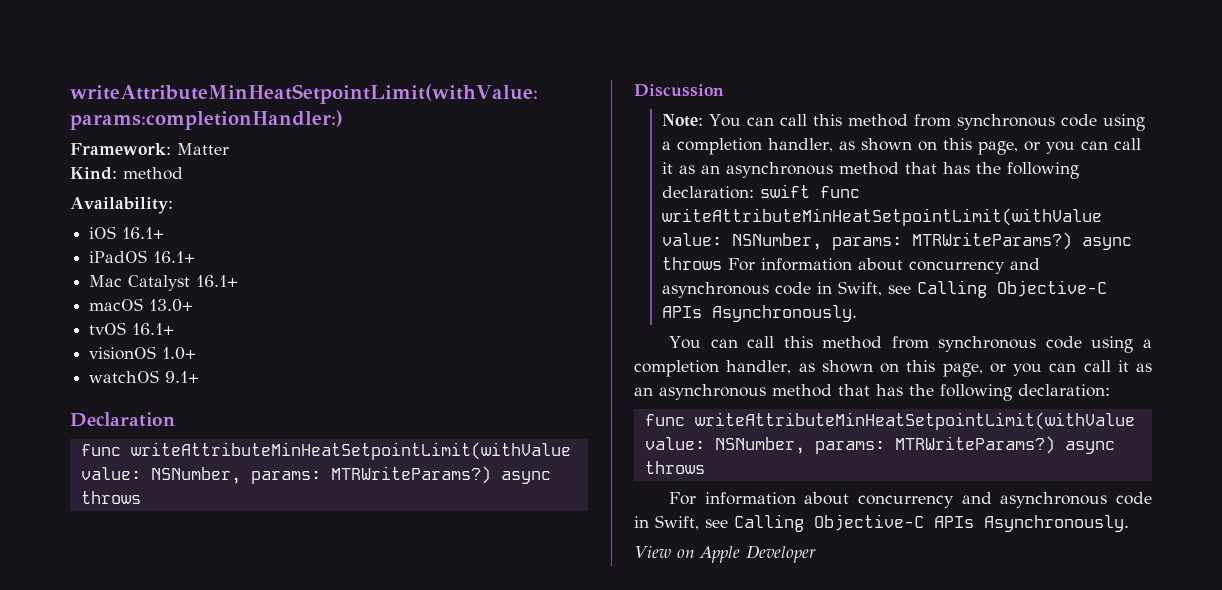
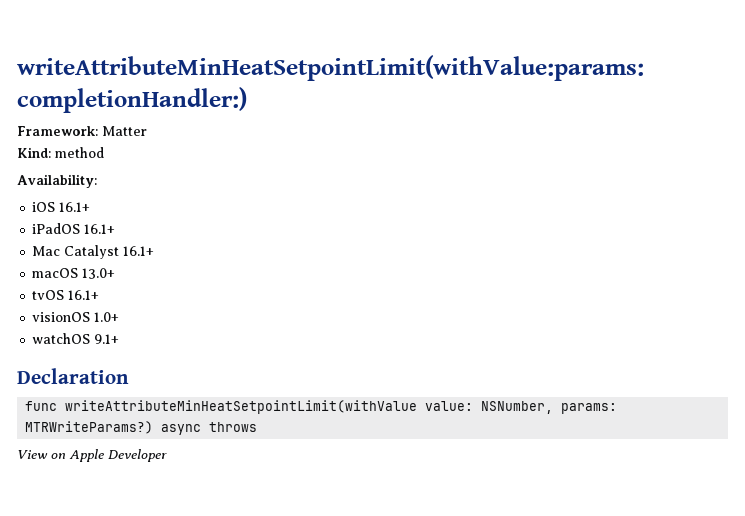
[634,84,724,97] [662,114,1146,131] [662,138,1142,155] [662,162,1080,179] [662,184,861,199] [662,208,1103,226] [662,232,1133,250] [662,257,1041,274] [662,280,1108,298] [662,305,858,322] [669,336,1152,353] [634,360,1152,377] [634,384,1110,401] [644,412,1135,430] [644,436,1115,454] [644,461,705,474] [669,492,1152,508] [634,514,1129,532] // Discussion // Note: You can call this method from synchronous code using a completion handler, as shown on this page, or you can call it as an asynchronous method that has the following declaration: swift func writeAttributeMinHeatSetpointLimit(withValue value: NSNumber, params: MTRWriteParams?) async throws For information about concurrency and asynchronous code in Swift, see Calling Objective-C APIs Asynchronously. // You can call this method from synchronous code using a completion handler, as shown on this page, or you can call it as an asynchronous method that has the following declaration: // func writeAttributeMinHeatSetpointLimit(withValue value: NSNumber, params: MTRWriteParams?) async throws // For information about concurrency and asynchronous code in Swift, see Calling Objective-C APIs Asynchronously. -> (258, 427) none

